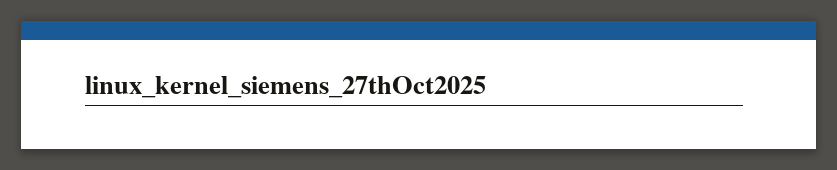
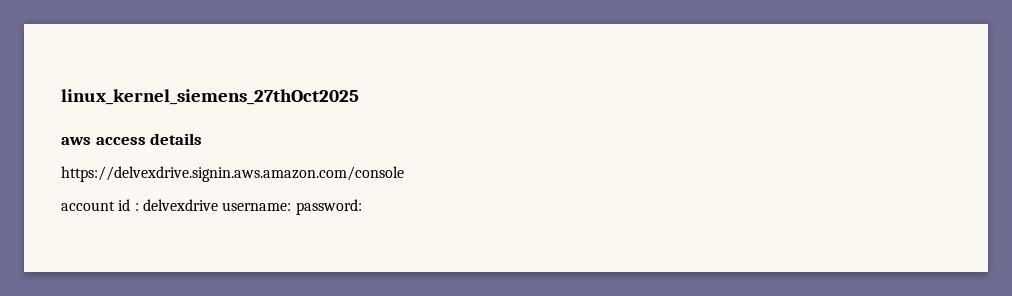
(486, 87) none -> [61,133,203,145] [61,166,404,182] [61,199,362,215] // aws access details // https://delvexdrive.signin.aws.amazon.com/console // account id : delvexdrive username: password:

